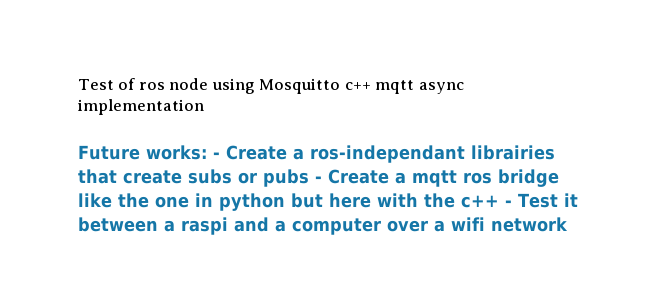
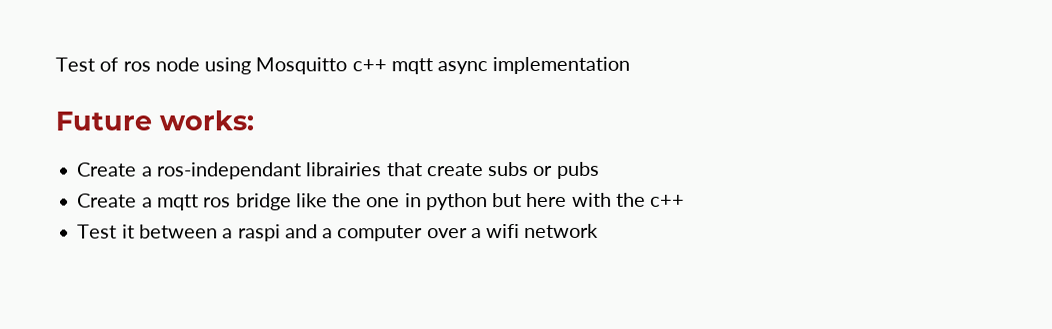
[212,152,220,159] - -> (254, 120) //
[315,176,322,183] - -> (600, 170) //
[505,200,512,207] - -> (686, 200) //

